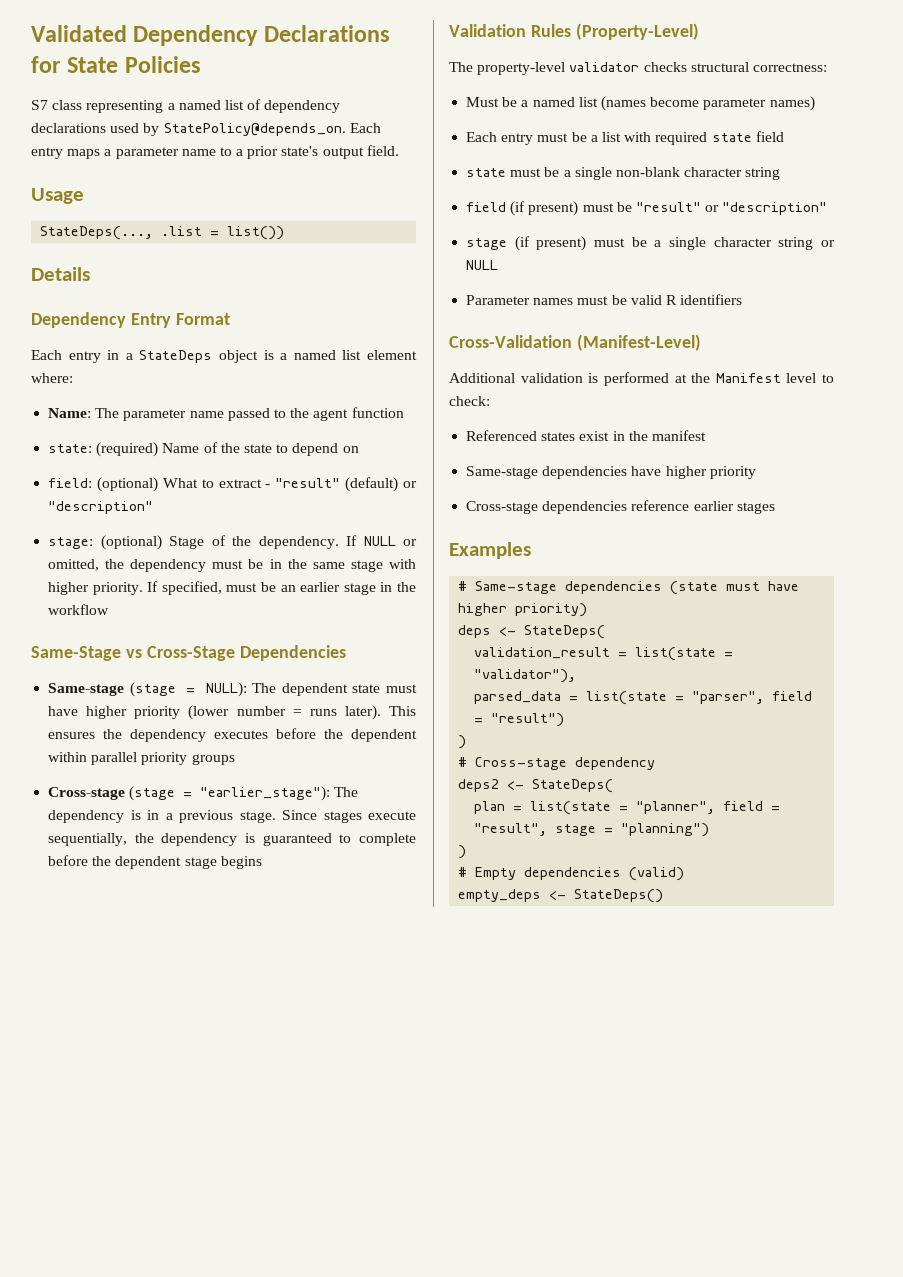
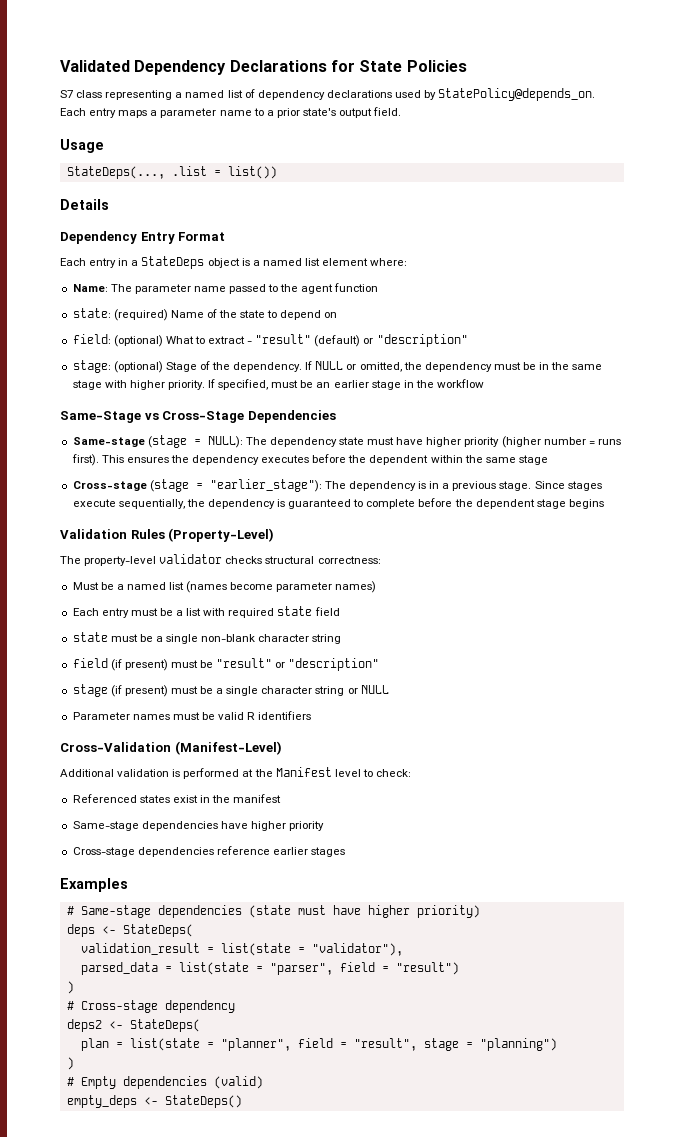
[281,683,348,696] dependent -> [269,437,337,447] dependency
[188,705,230,720] (lower -> [501,436,541,448] (higher
[344,705,381,720] later). -> [71,454,99,466] first).
[91,752,235,765] parallel priority groups -> [464,455,548,465] the same stage

